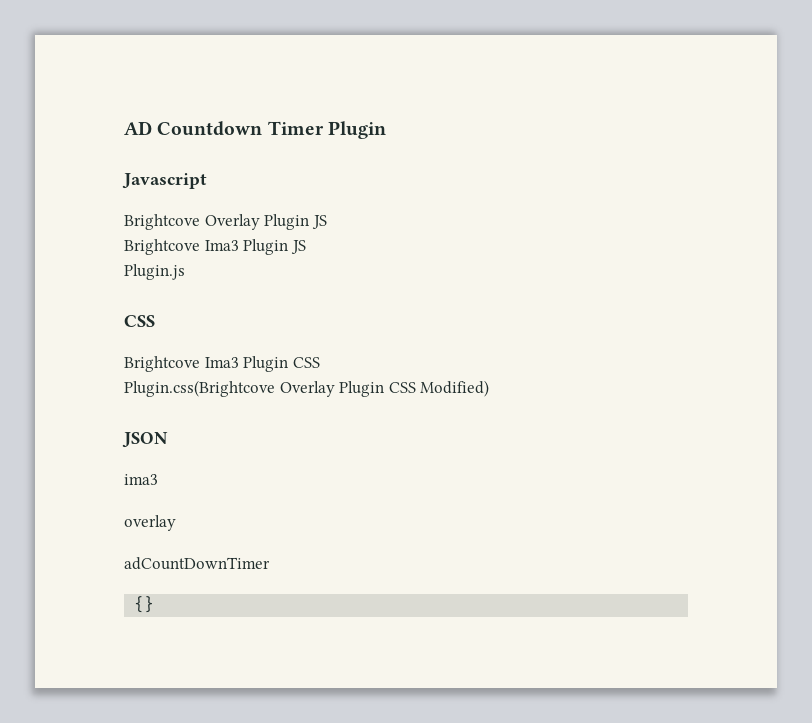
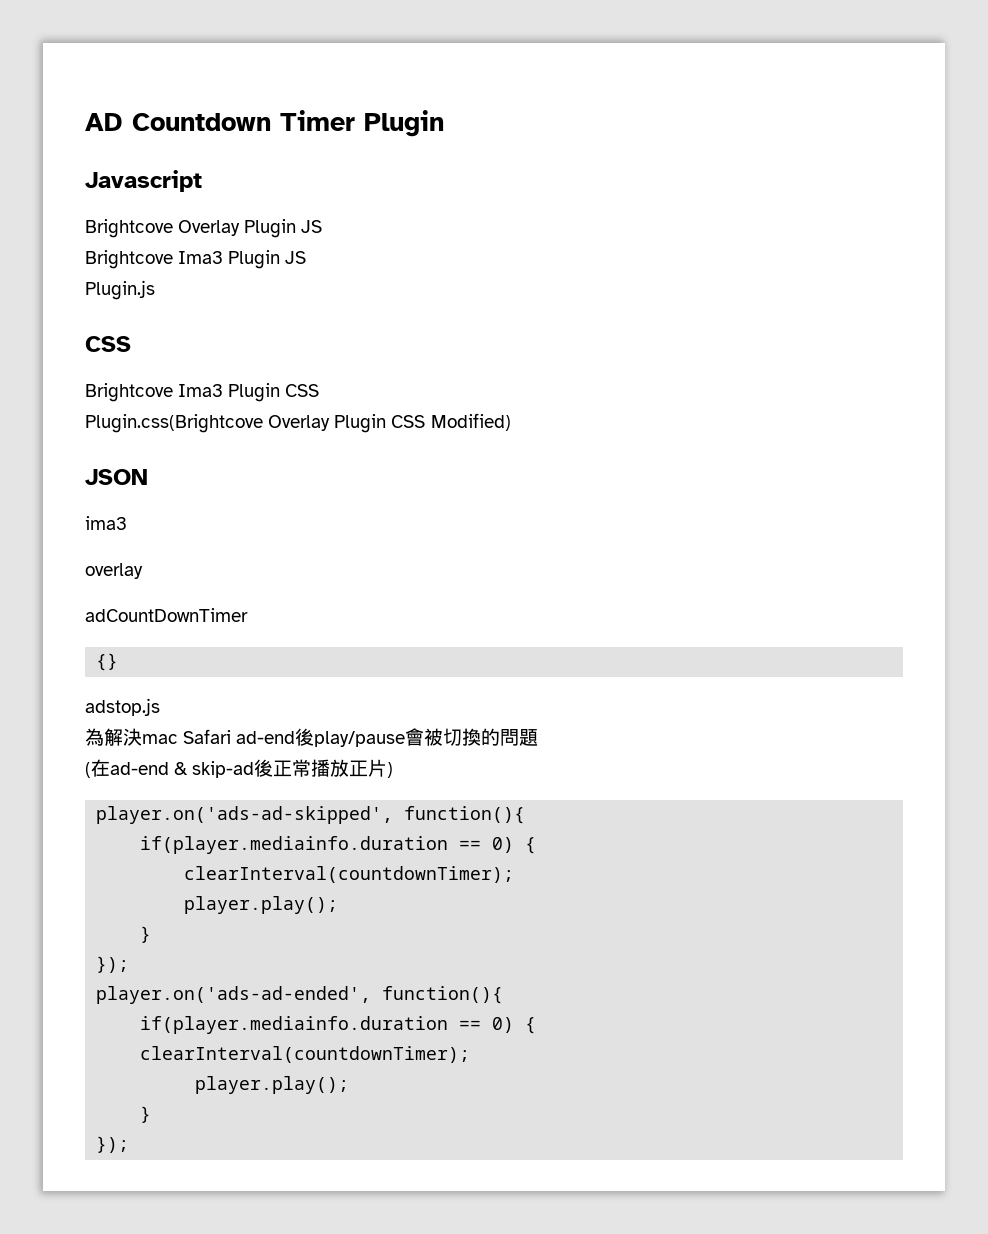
(155, 604) none -> [85,698,160,716] [85,728,539,747] [85,759,394,778] [96,806,526,824] [140,836,537,854] [184,866,515,883] [184,896,339,914] [140,926,152,943] [96,956,130,973] [96,986,504,1004] [140,1016,537,1034] [140,1046,471,1063] [195,1076,350,1094] [140,1106,152,1123] [96,1136,130,1153] // adstop.js // 為解決mac Safari ad-end後play/pause會被切換的問題 // (在ad-end & skip-ad後正常播放正片) // player.on('ads-ad-skipped', function(){ // if(player.mediainfo.duration == 0) { // clearInterval(countdownTimer); // player.play(); // } // }); // player.on('ads-ad-ended', function(){ // if(player.mediainfo.duration == 0) { // clearInterval(countdownTimer); // player.play(); // } // });

